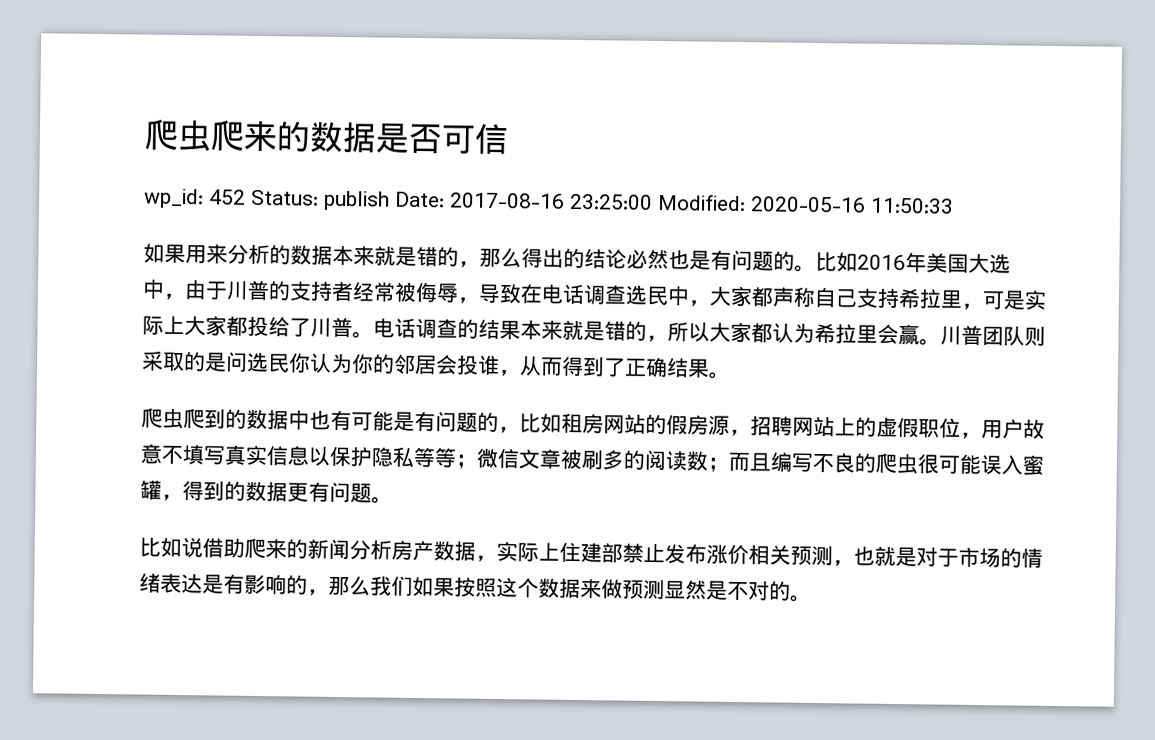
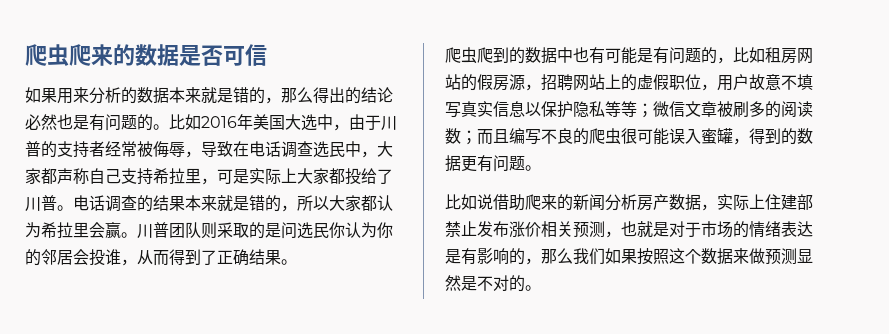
[144,188,954,214] // wp_id: 452 Status: publish Date: 2017-08-16 23:25:00 Modified: 2020-05-16 11:50:33 -> (267, 55) none

